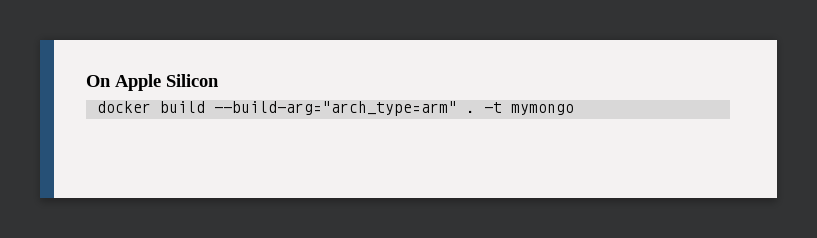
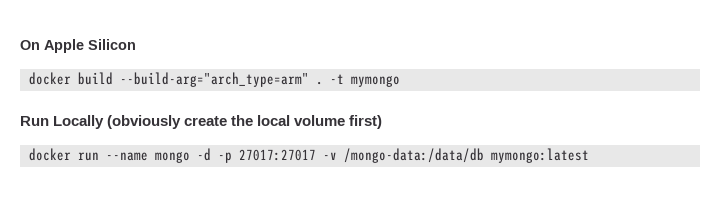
(575, 109) none -> [20,115,383,129] [28,148,589,163] // Run Locally (obviously create the local volume first) // docker run --name mongo -d -p 27017:27017 -v /mongo-data:/data/db mymongo:latest

